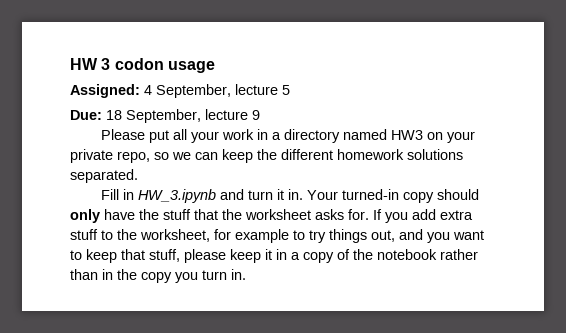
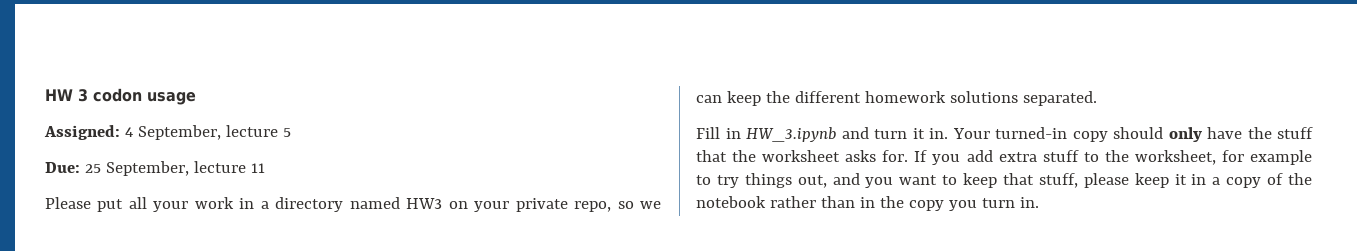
[106,109,260,123] 18 September, lecture 9 -> [84,161,265,176] 25 September, lecture 11

